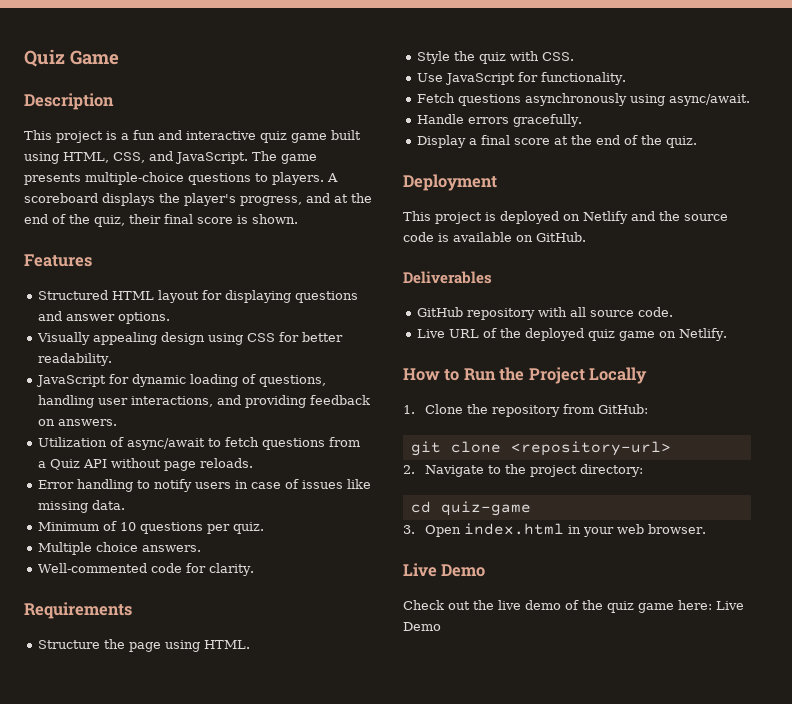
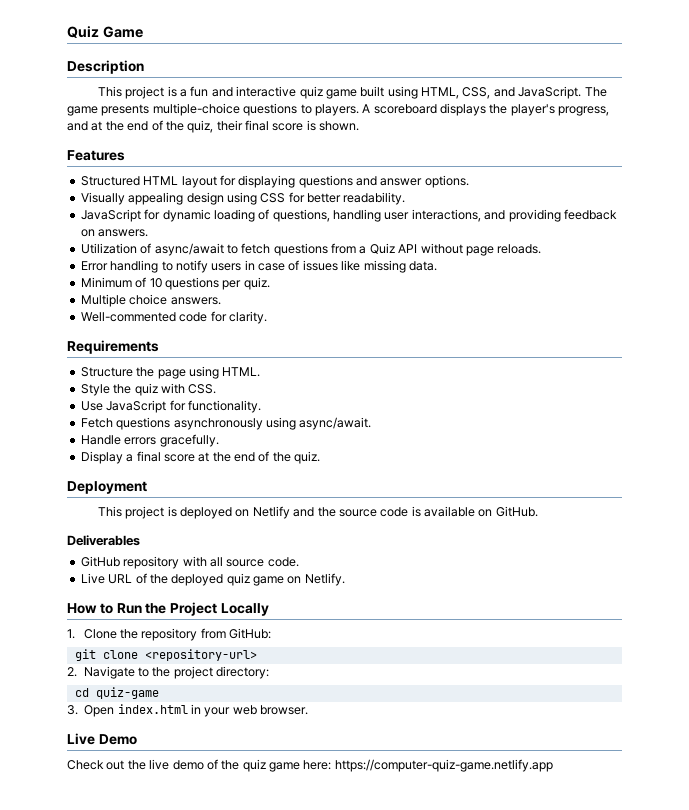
[716,601,744,610] [403,622,441,631] Live Demo -> [334,759,553,772] https://computer-quiz-game.netlify.app

